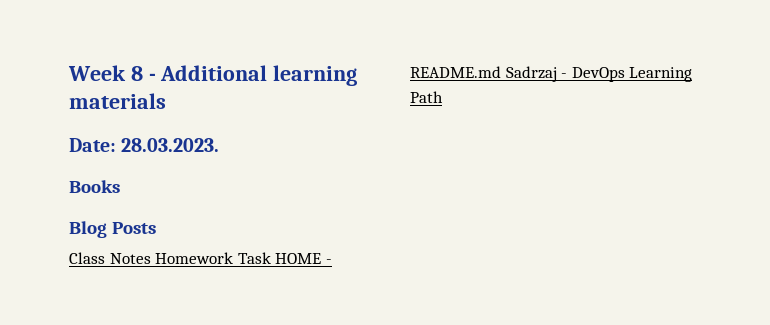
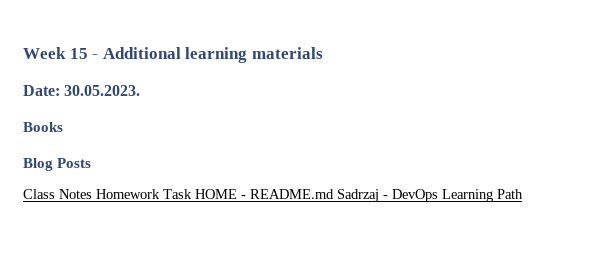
[130,66,143,81] 8 -> [69,48,88,59] 15
[121,138,220,152] 28.03.2023. -> [64,85,141,96] 30.05.2023.

